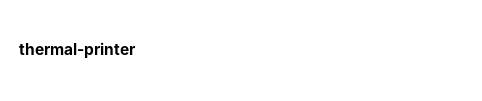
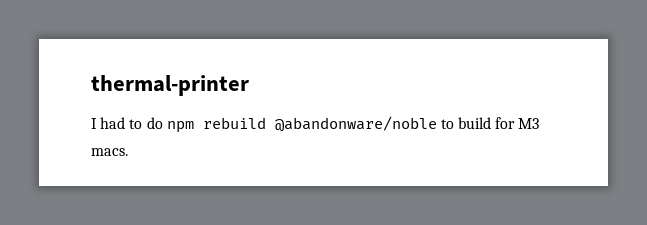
(136, 50) none -> [91,116,540,133] [91,148,128,156] // I had to do npm rebuild @abandonware/noble to build for M3 macs.

